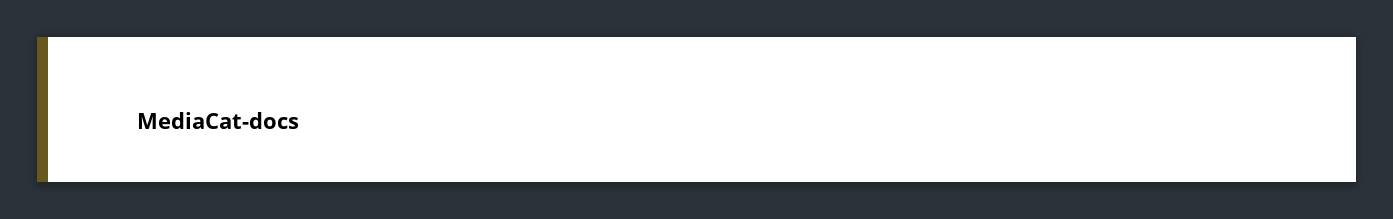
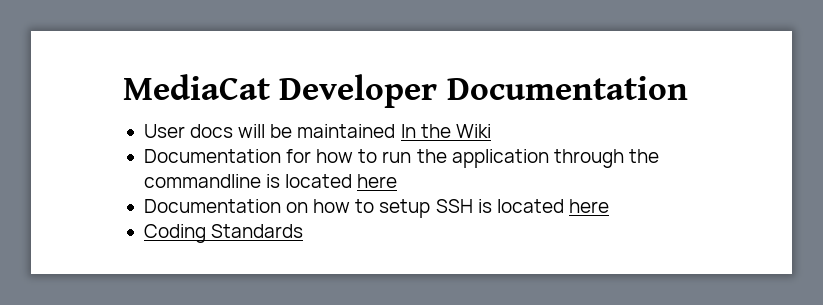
[137,112,299,129] MediaCat-docs -> [123,74,688,108] [143,124,491,138] [143,149,659,168] [143,174,398,188] [143,199,609,218] [143,224,304,243] MediaCat Developer Documentation // User docs will be maintained In the Wiki // Documentation for how to run the application through the commandline is located here // Documentation on how to setup SSH is located here // Coding Standards

